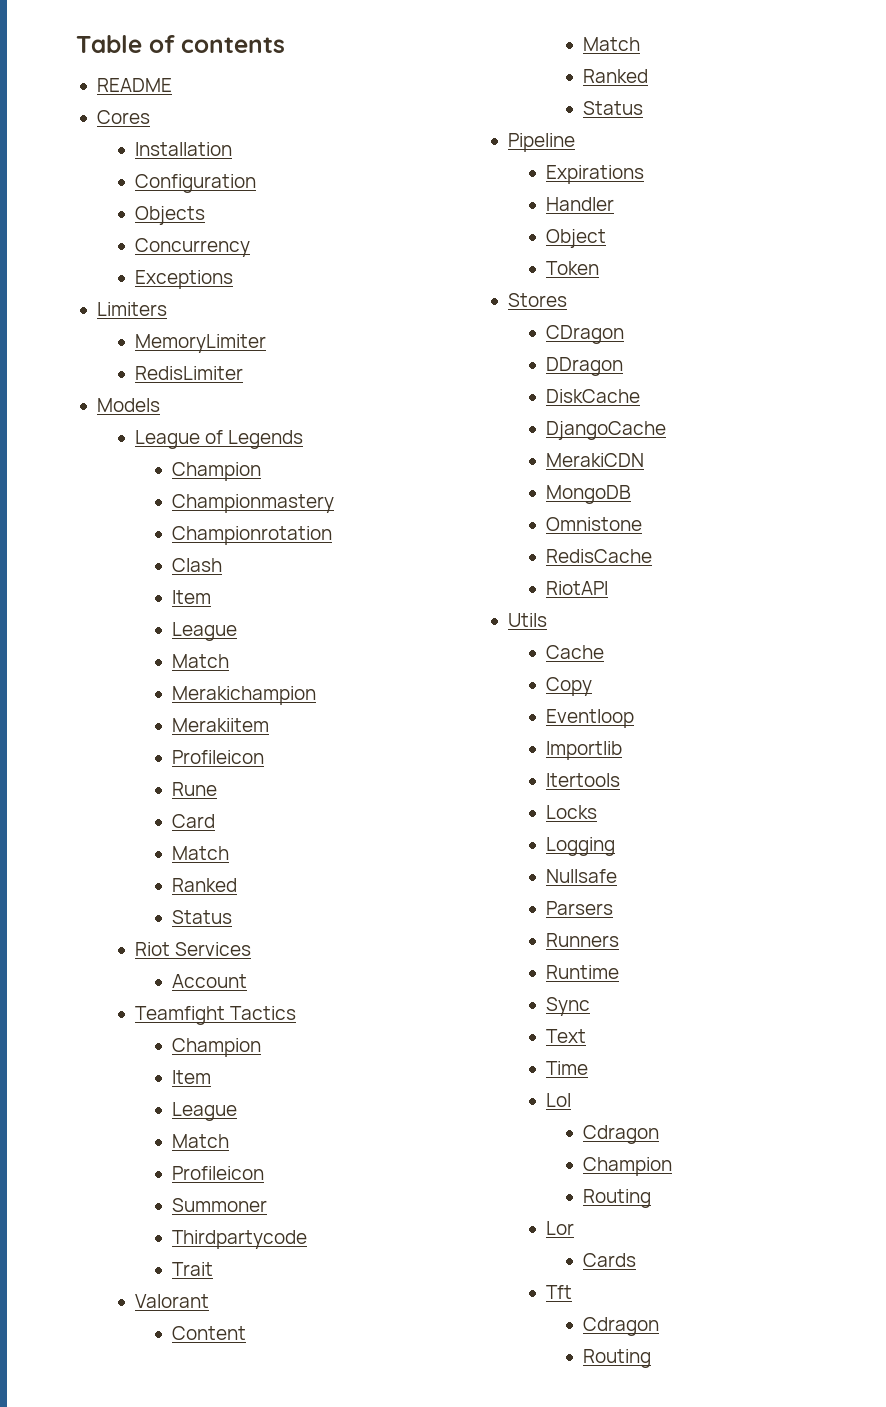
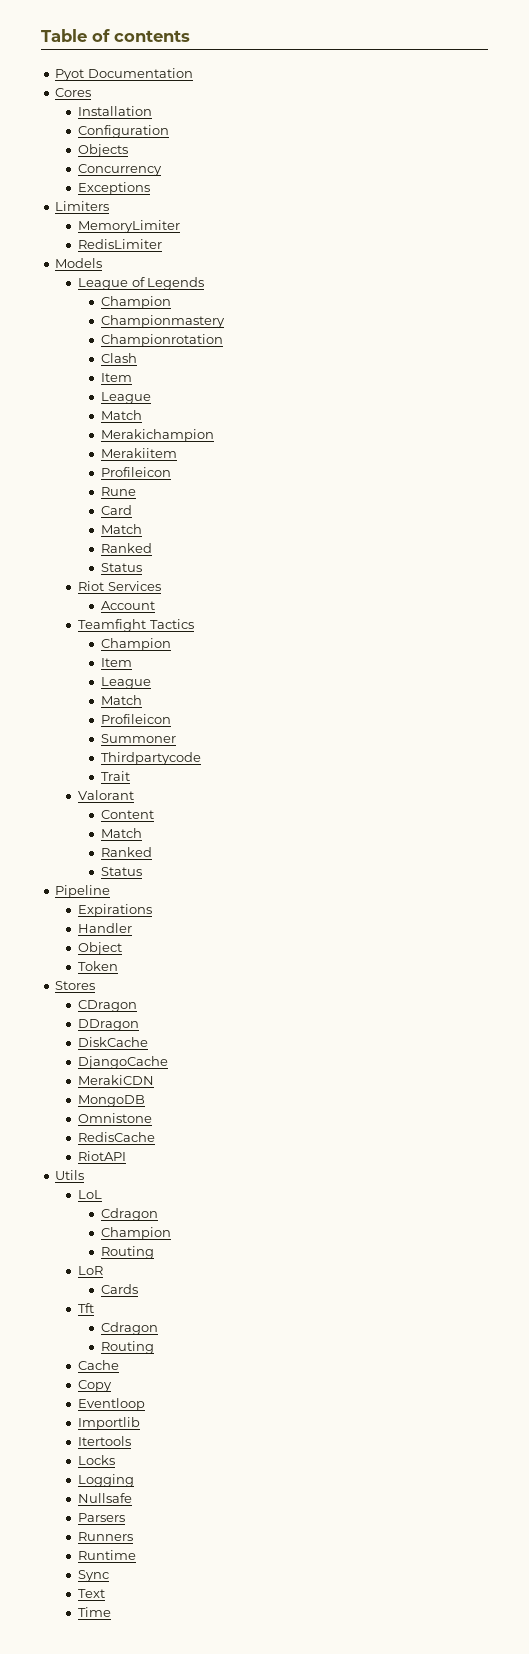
[96,78,172,92] README -> [55,68,193,81] Pyot Documentation
(547, 620) none -> [78,1190,103,1199] [101,1208,159,1221] [101,1227,172,1240] [101,1246,155,1259] [78,1266,104,1275] [101,1284,139,1294] [78,1303,95,1313] [101,1322,159,1335] [101,1341,155,1354] // LoL // Cdragon // Champion // Routing // LoR // Cards // Tft // Cdragon // Routing
[545,1093,571,1107] [583,1125,660,1144] [583,1157,673,1176] [583,1189,652,1208] [545,1221,574,1235] [583,1253,637,1267] [545,1285,572,1299] [583,1317,660,1336] [583,1349,652,1368] // Lol // Cdragon // Champion // Routing // Lor // Cards // Tft // Cdragon // Routing -> (112, 1612) none

